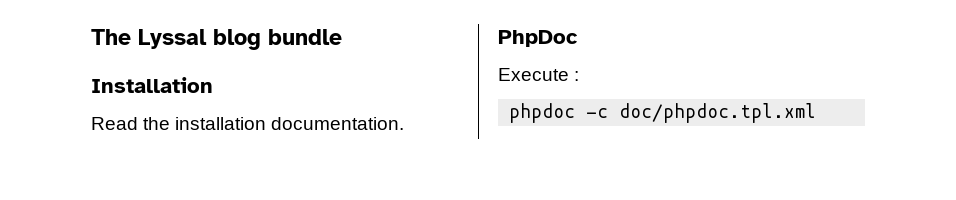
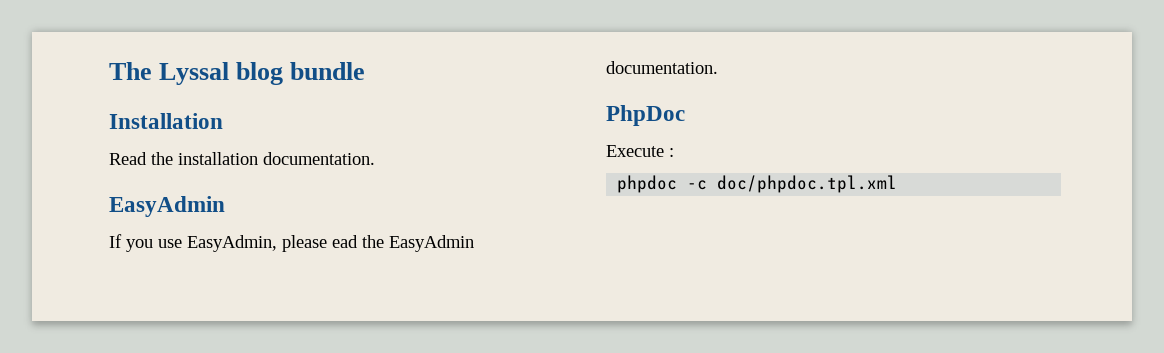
(405, 123) none -> [109,196,225,217] [109,234,474,252] [606,61,718,74] // EasyAdmin // If you use EasyAdmin, please ead the EasyAdmin documentation.

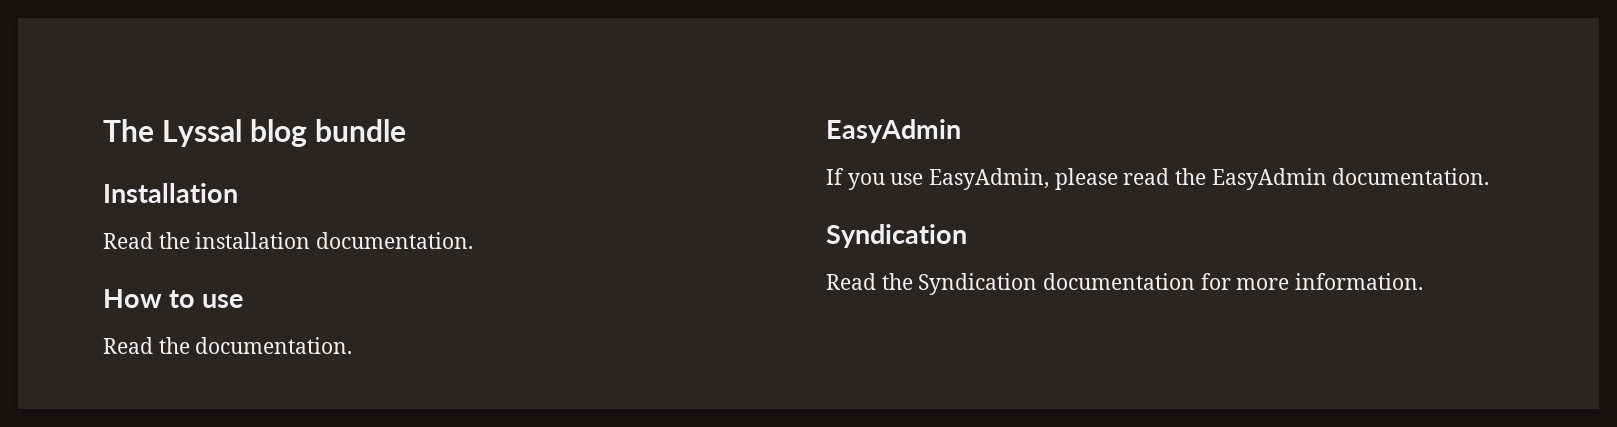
(375, 158) none -> [103,289,244,308] [103,337,353,354] // How to use // Read the documentation.
[332,235,358,248] ead -> [1123,168,1170,185] read
[606,105,685,126] [606,145,674,157] [617,175,898,193] PhpDoc // Execute : // phpdoc -c doc/phpdoc.tpl.xml -> [826,224,967,248] [826,273,1424,295] Syndication // Read the Syndication documentation for more information.

